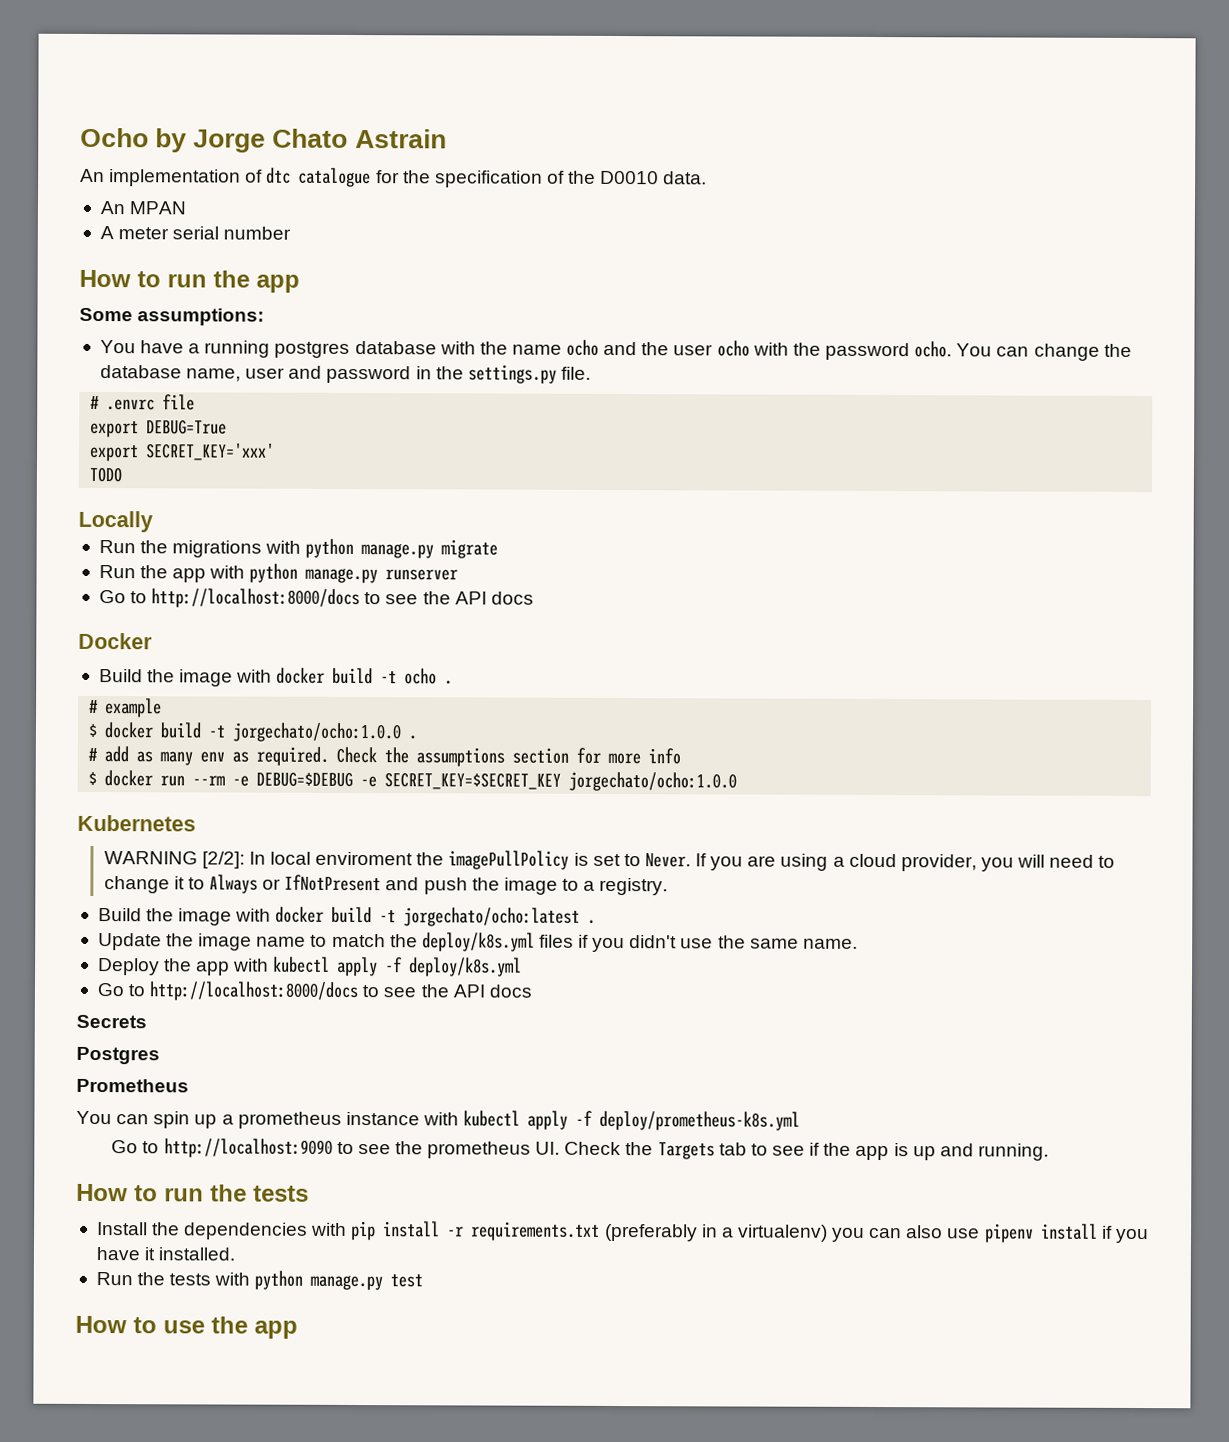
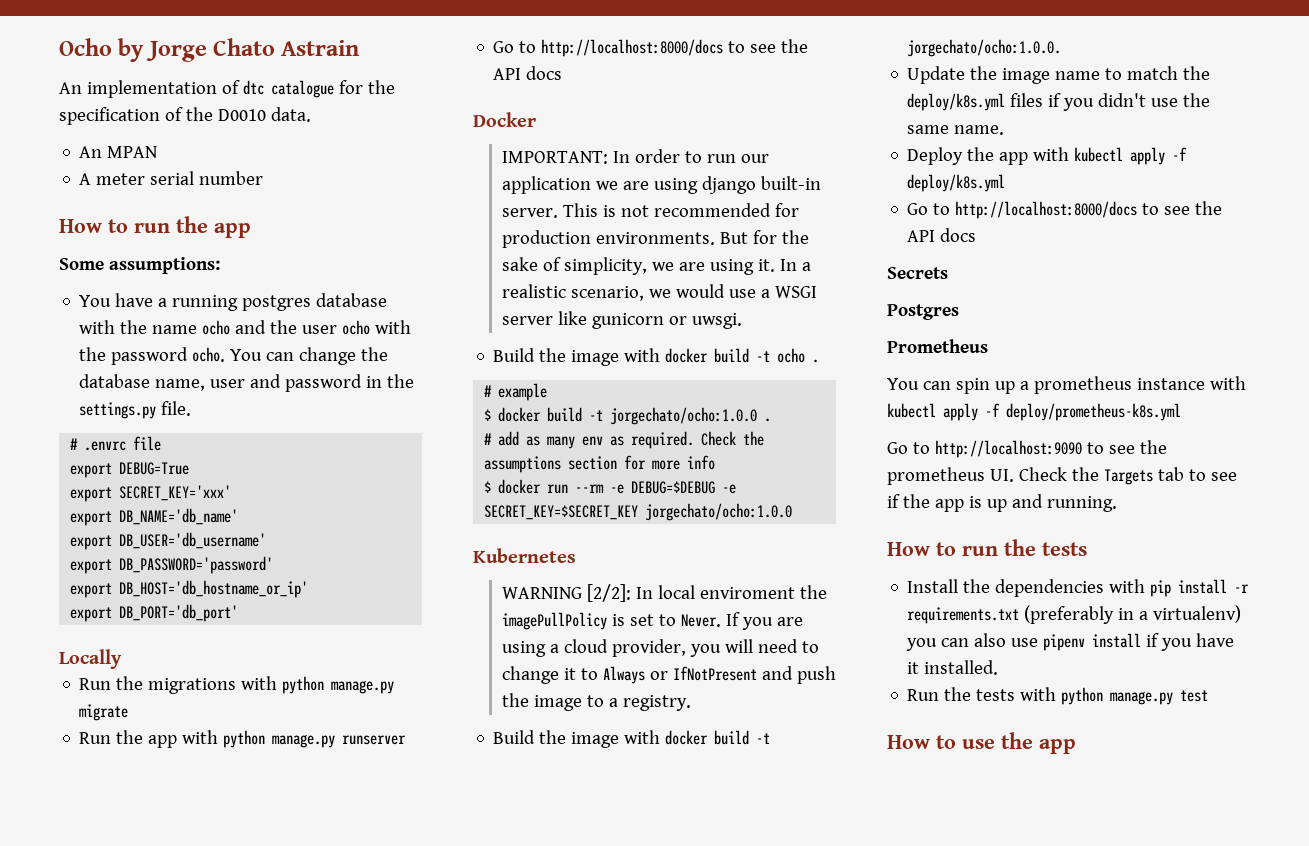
[89,466,123,483] TODO -> [70,508,239,526] [70,532,267,550] [70,556,274,574] [70,580,309,598] [70,604,239,622] export DB_NAME='db_name' // export DB_USER='db_username' // export DB_PASSWORD='password' // export DB_HOST='db_hostname_or_ip' // export DB_PORT='db_port'
(153, 641) none -> [501,149,769,164] [501,176,821,194] [501,203,799,218] [501,230,809,248] [501,257,811,275] [501,284,817,301] [501,311,742,329] // IMPORTANT: In order to run our application we are using django built-in server. This is not recommended for production environments. But for the sake of simplicity, we are using it. In a realistic scenario, we would use a WSGI server like gunicorn or uwsgi.
[403,907,597,927] jorgechato/ocho:latest . -> [907,39,1062,57] jorgechato/ocho:1.0.0.

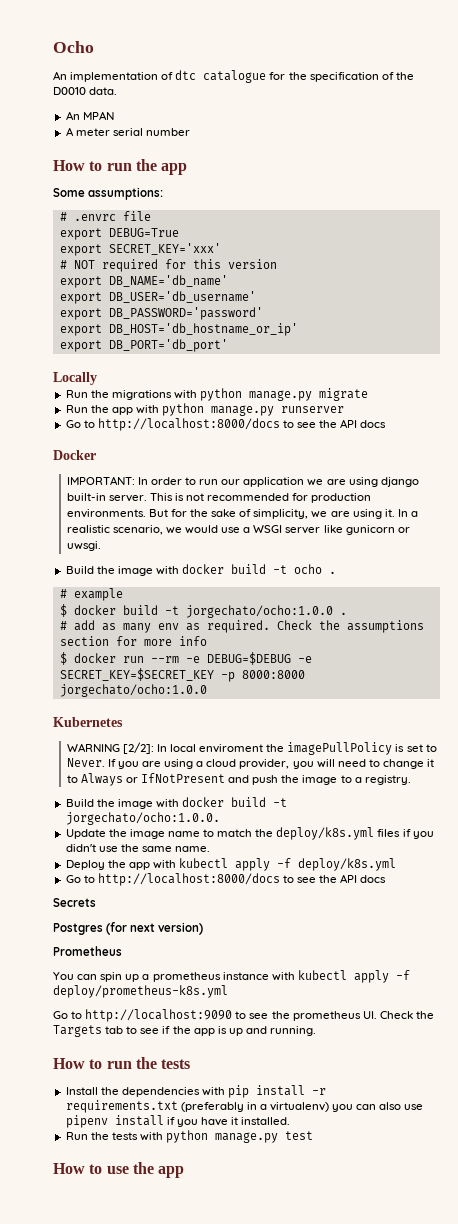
[118,38,360,62] by Jorge Chato Astrain -> (94, 47) none
[79,293,388,311] [79,320,412,335] [79,347,389,365] [79,374,415,392] [79,401,192,419] // You have a running postgres database with the name ocho and the user ocho with the password ocho. You can change the database name, user and password in the settings.py file. -> (164, 193) none
(232, 493) none -> [59,259,277,272] // # NOT required for this version
(639, 512) none -> [220,670,305,682] -p 8000:8000
(959, 312) none -> [106,922,204,935] (for next version)

